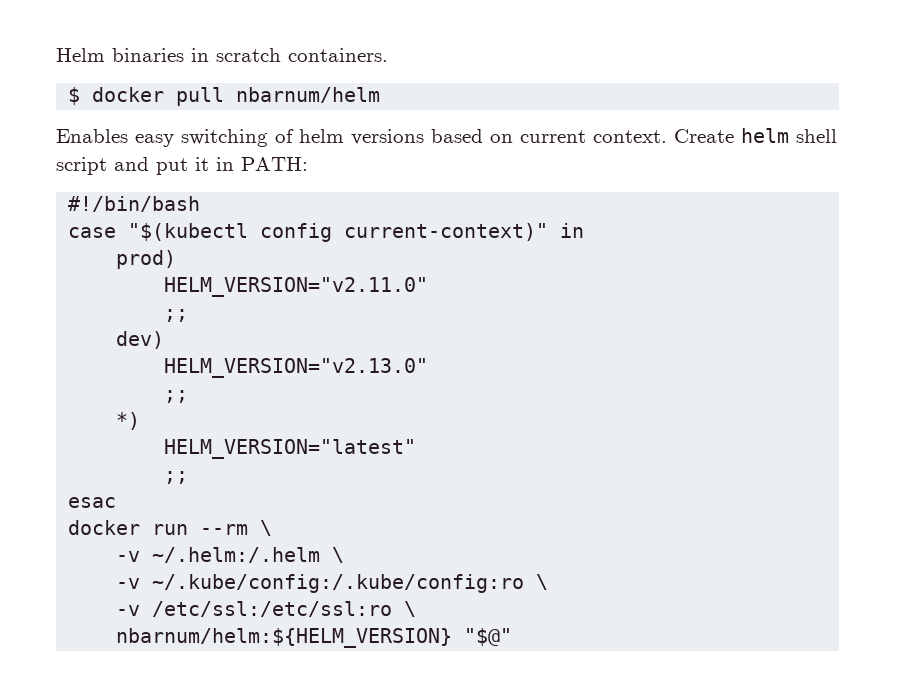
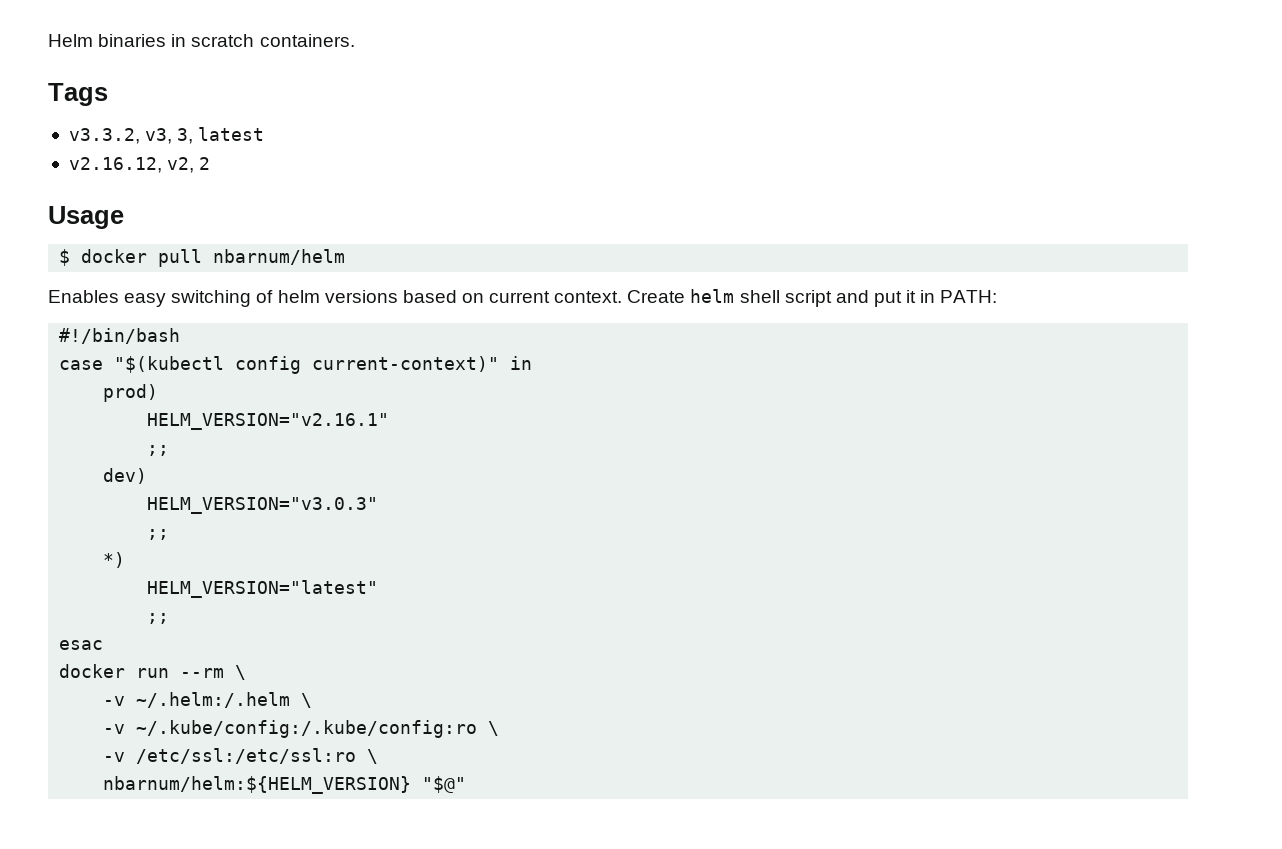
(388, 55) none -> [48,83,108,106] [68,127,265,144] [68,157,211,173] [48,206,124,229] // Tags // v3.3.2, v3, 3, latest // v2.16.12, v2, 2 // Usage
[164,277,429,297] HELM_VERSION="v2.11.0" -> [147,413,390,430] HELM_VERSION="v2.16.1"
[164,358,429,378] HELM_VERSION="v2.13.0" -> [147,497,379,514] HELM_VERSION="v3.0.3"

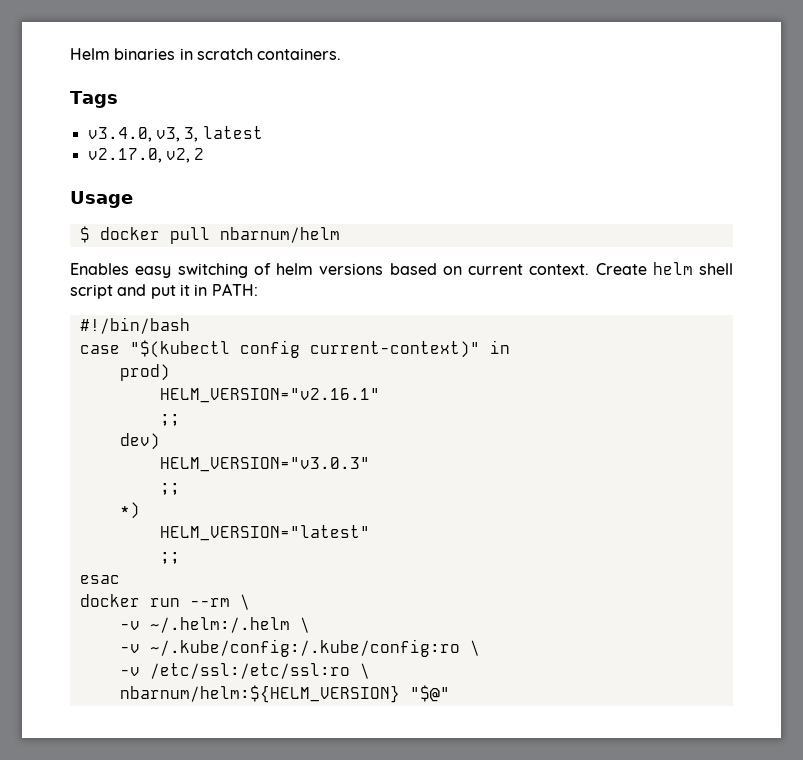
[68,128,140,144] v3.3.2, -> [87,127,152,142] v3.4.0,
[68,157,162,173] v2.16.12, -> [87,148,162,163] v2.17.0,

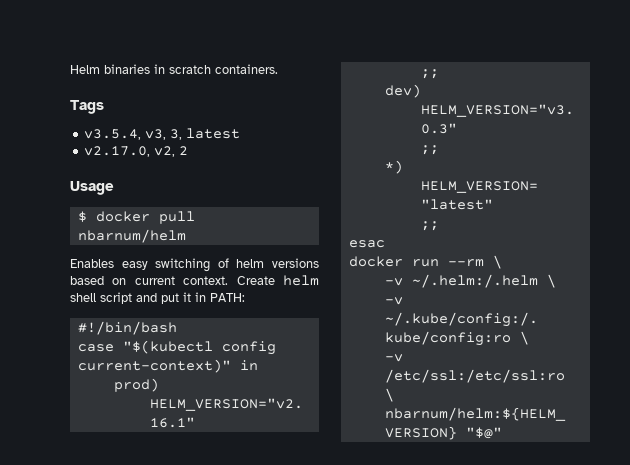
[87,127,152,142] v3.4.0, -> [84,129,142,140] v3.5.4,

